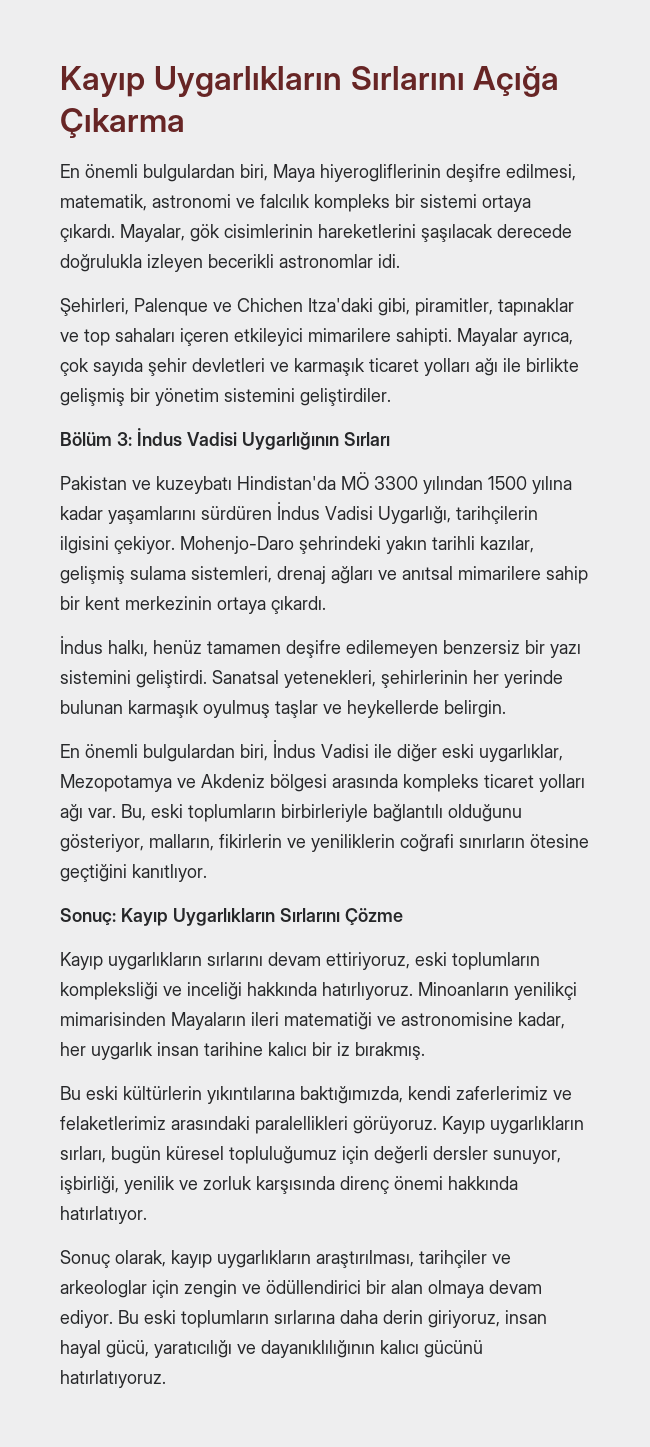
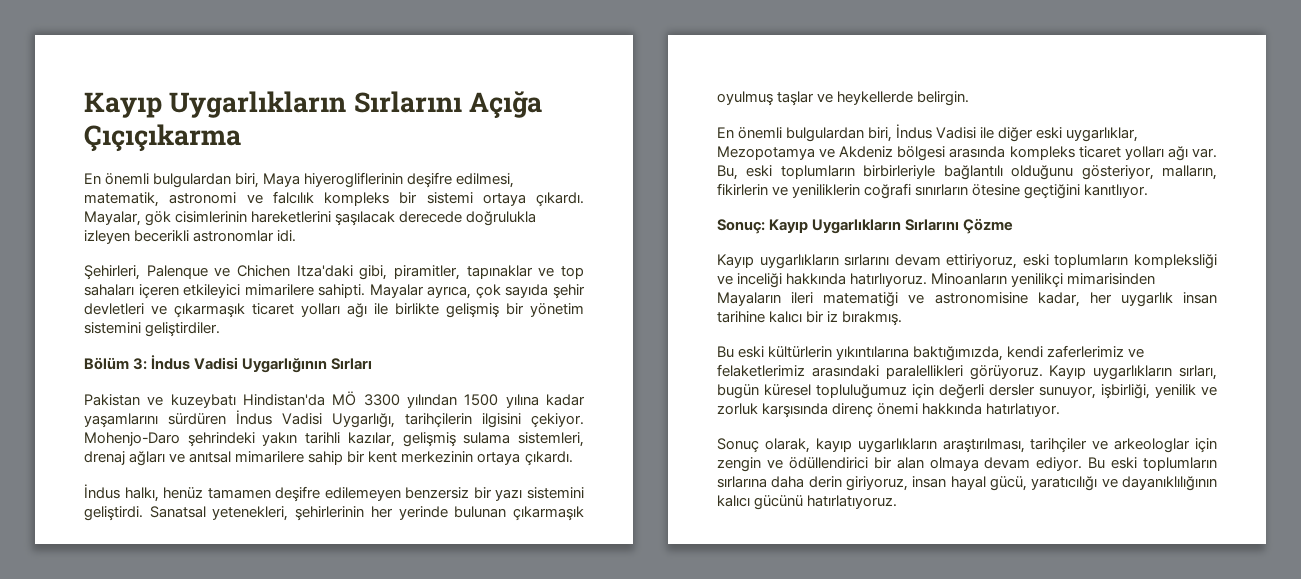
[60,108,185,138] Çıkarma -> [84,124,241,152] Çıçıçıkarma
[294,358,365,376] karmaşık -> [174,303,245,318] çıkarmaşık
[128,700,199,718] karmaşık -> [513,506,584,521] çıkarmaşık

